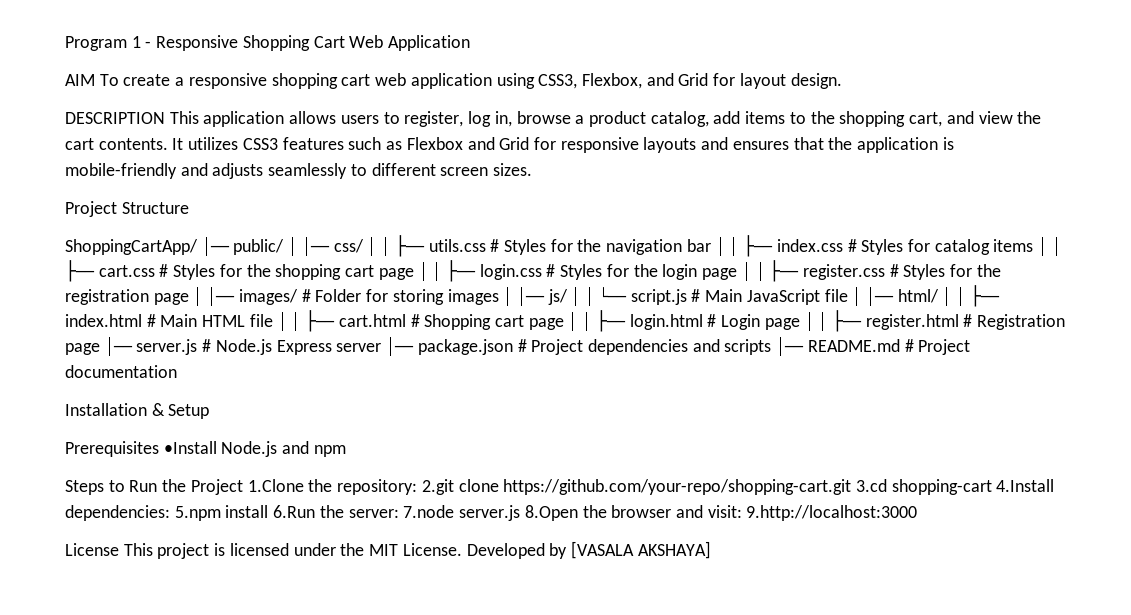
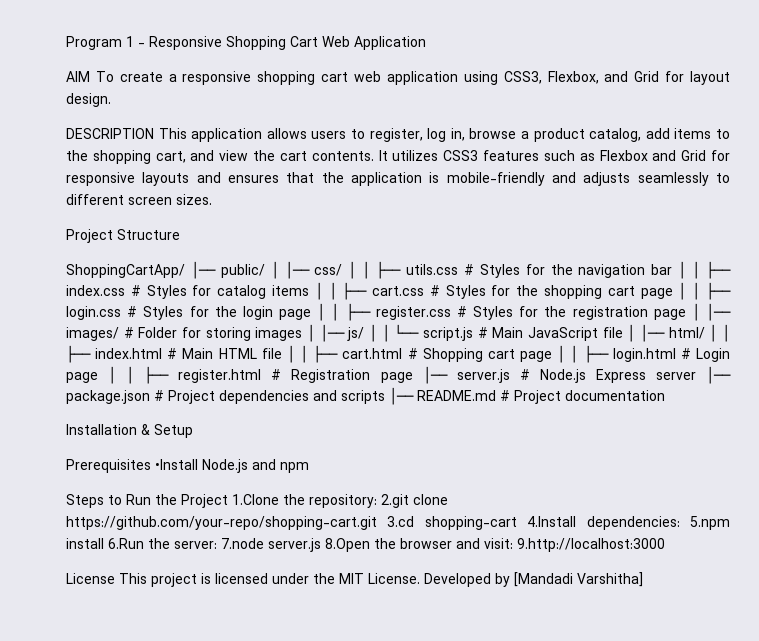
[570,541,711,559] [VASALA AKSHAYA] -> [514,572,643,587] [Mandadi Varshitha]

